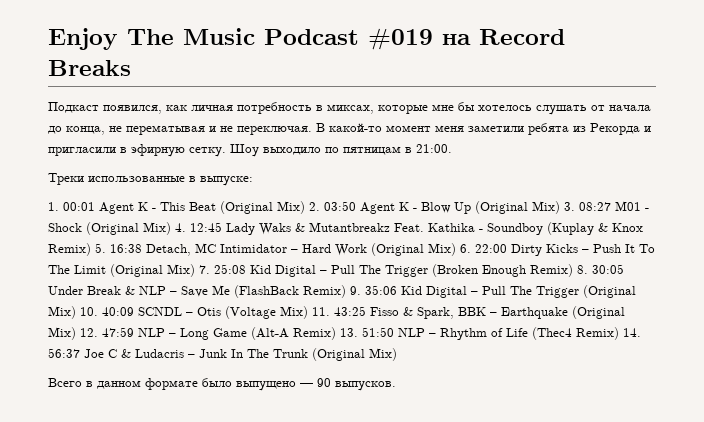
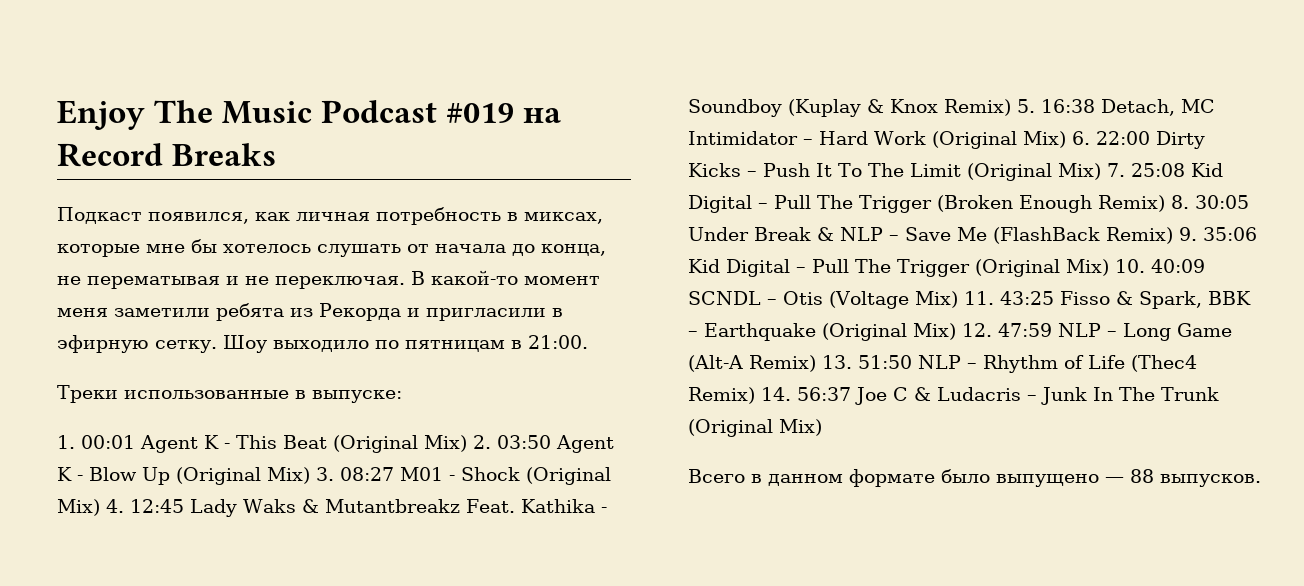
[317,378,331,387] 90 -> [1130,469,1154,483] 88

